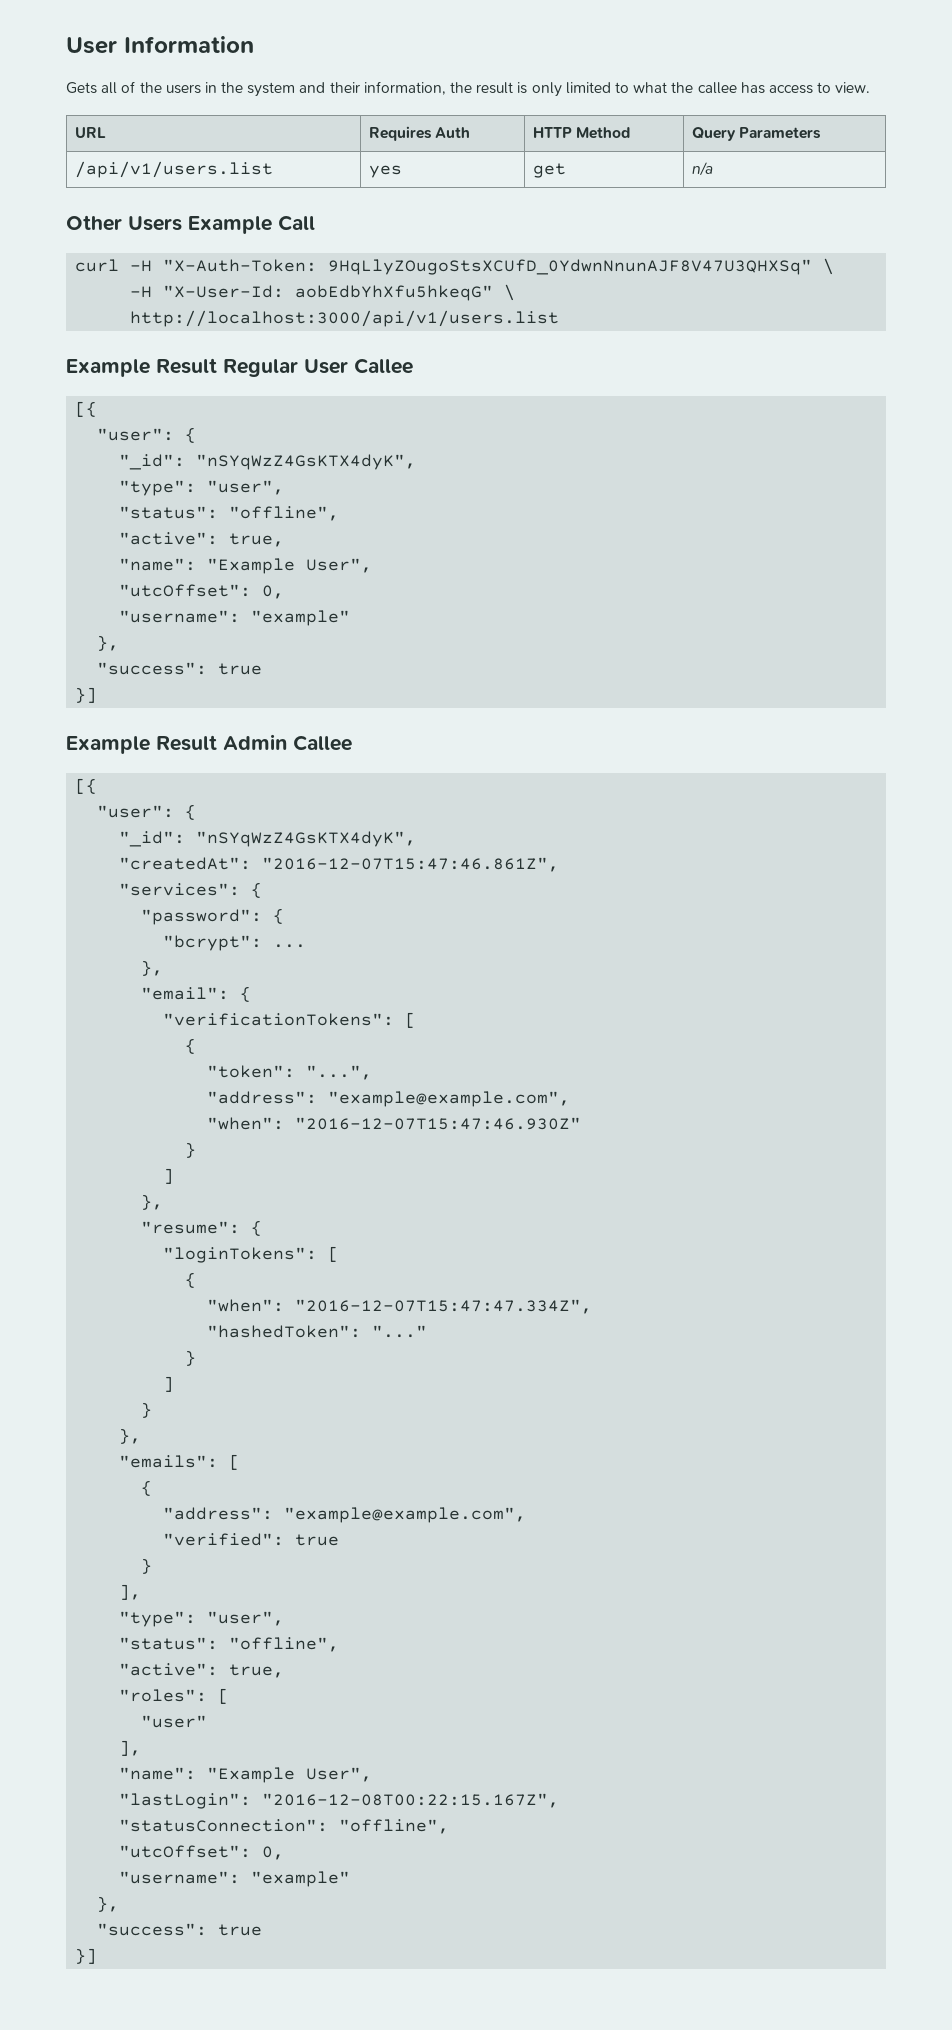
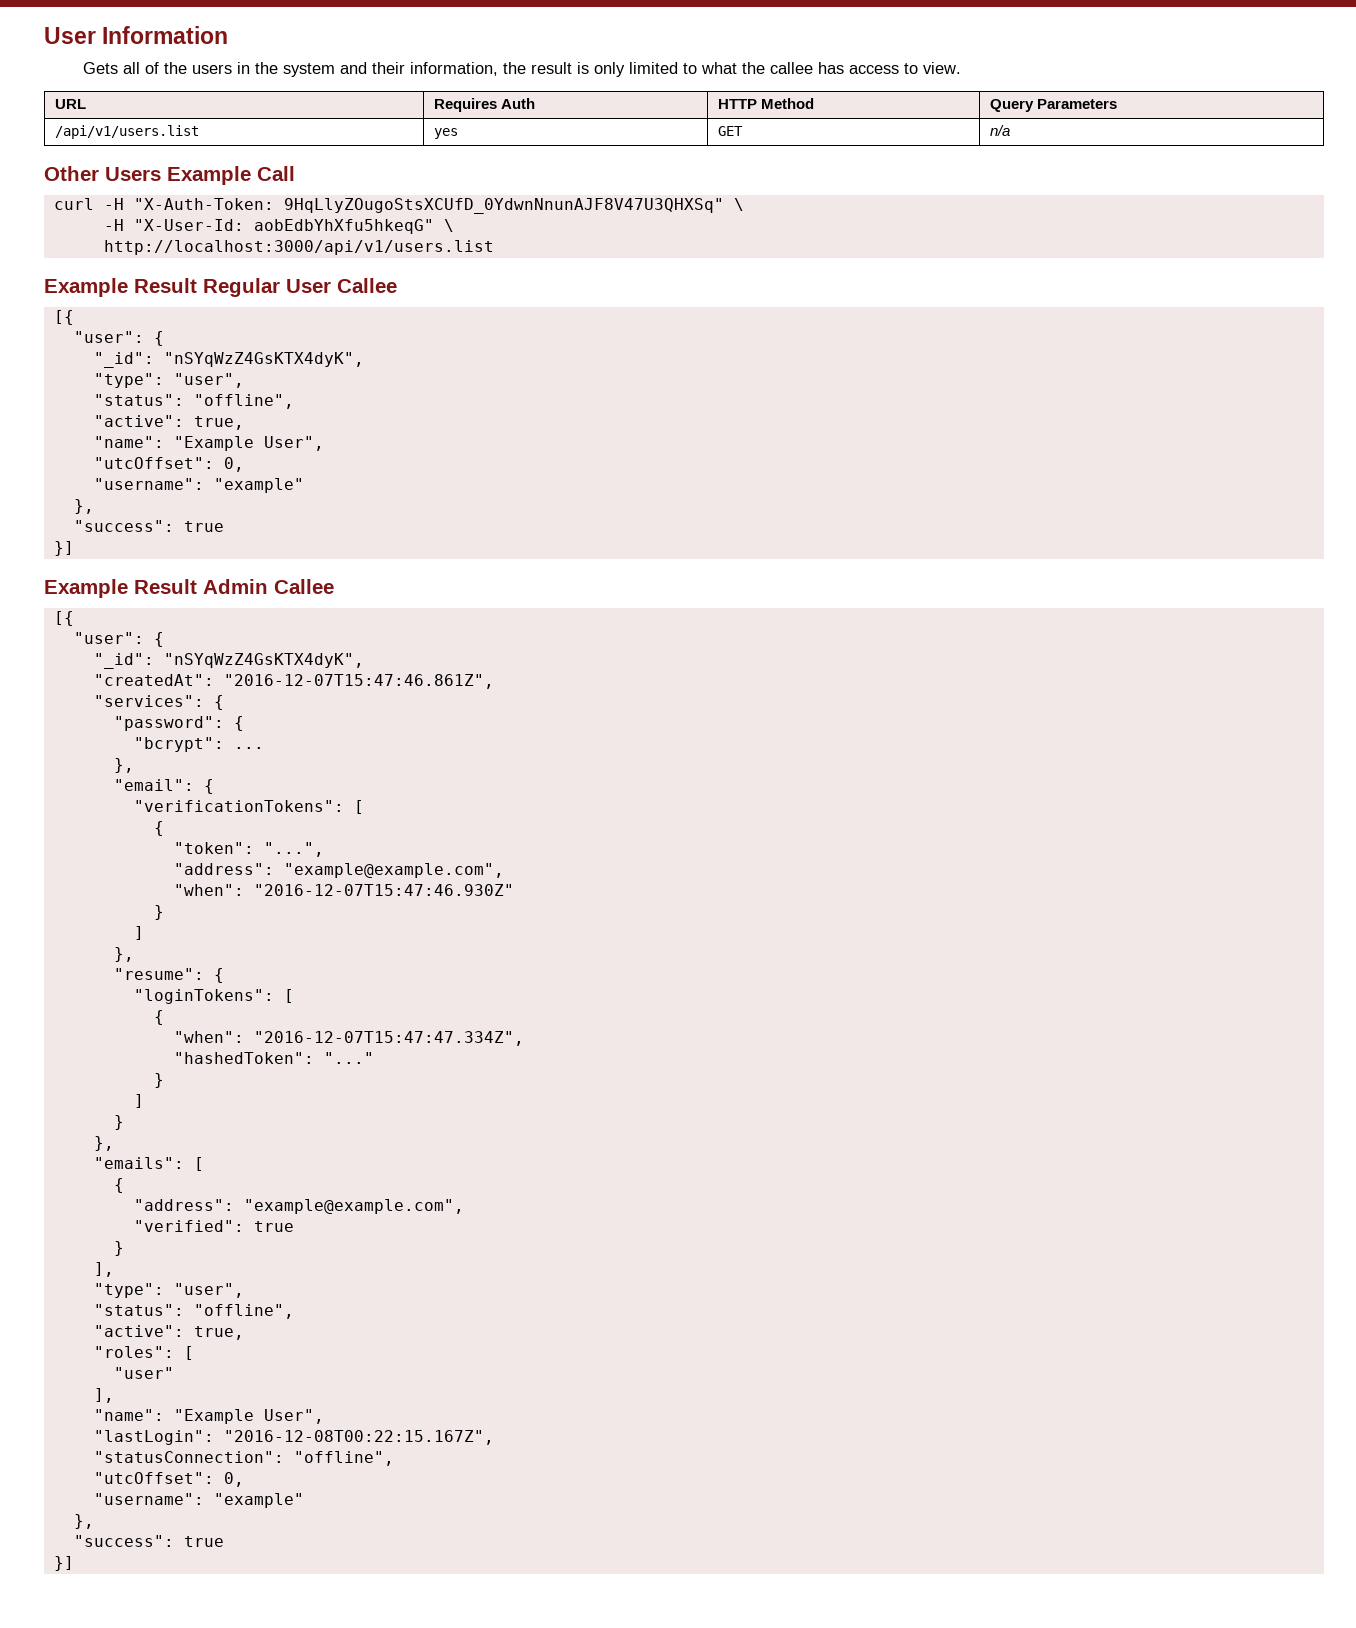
[532,163,566,178] get -> [717,126,743,136] GET

